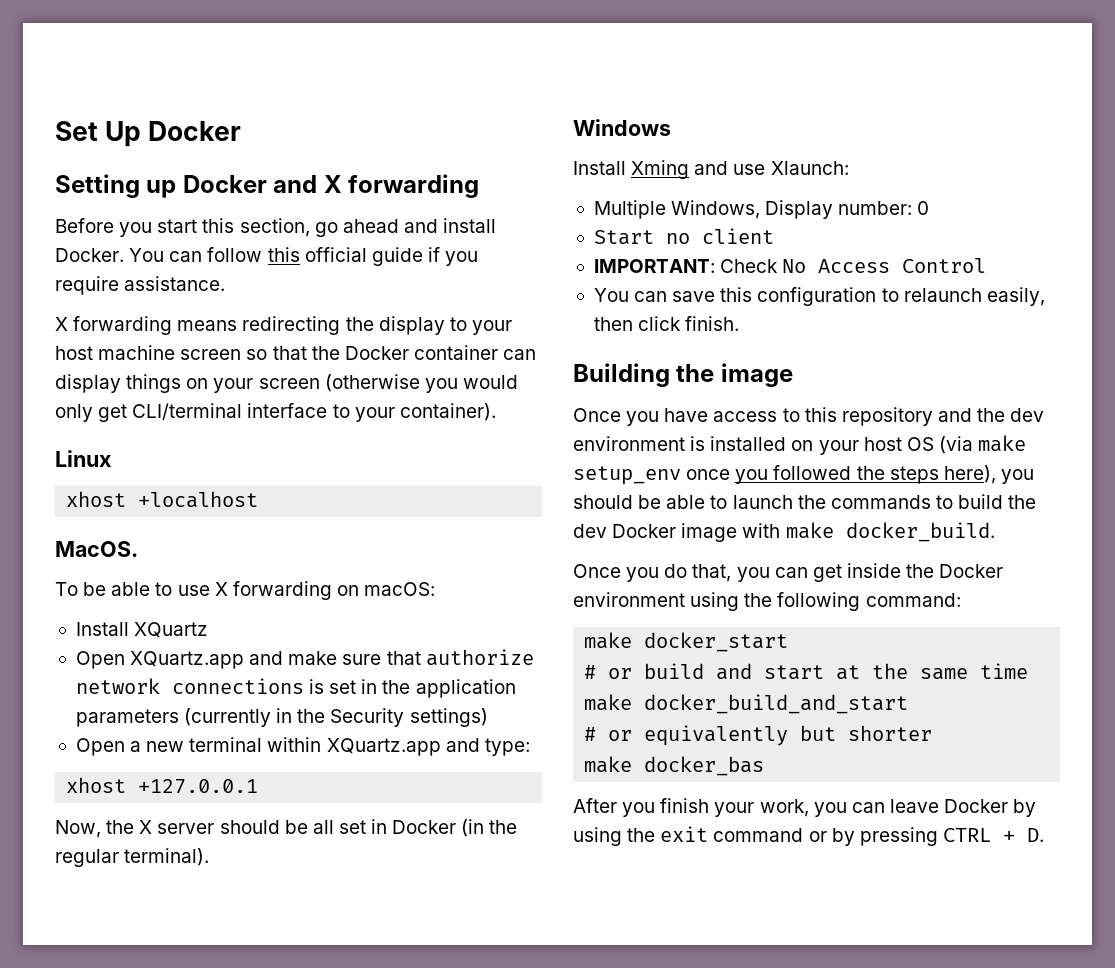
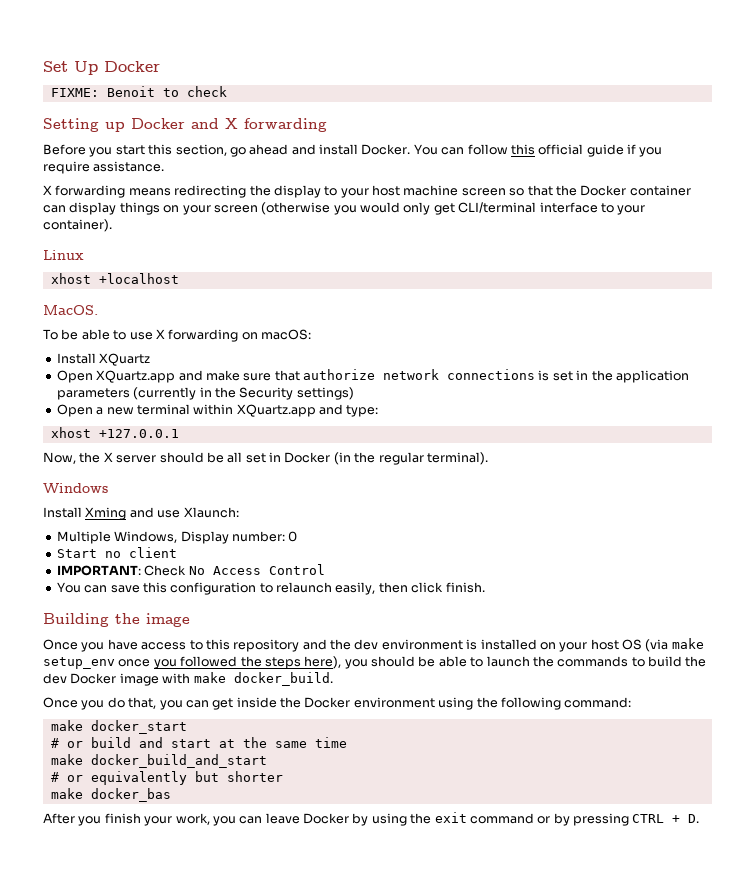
(242, 131) none -> [50,86,227,97] // FIXME: Benoit to check

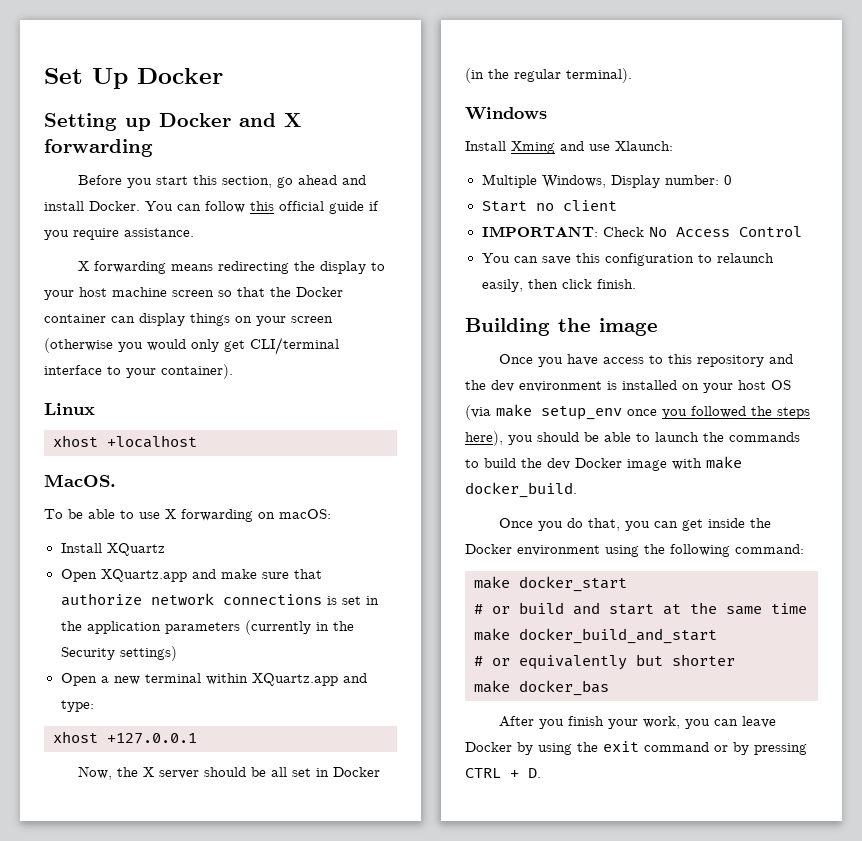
[50,86,227,97] // FIXME: Benoit to check -> (223, 76) none

